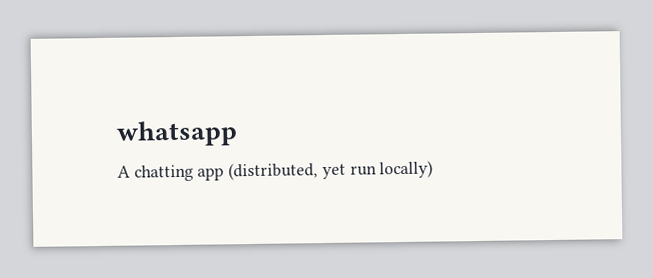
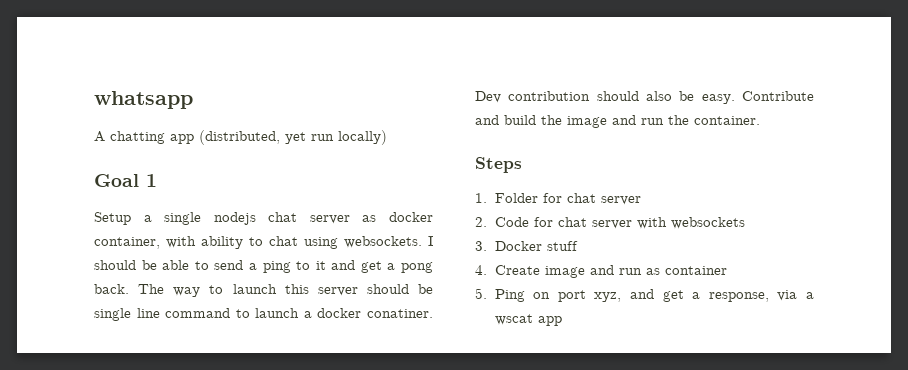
(434, 169) none -> [94,174,157,187] [94,212,433,225] [94,236,433,249] [94,260,433,273] [94,284,433,297] [94,308,433,321] [475,91,814,104] [475,115,760,128] [475,157,522,173] [475,193,641,205] [475,217,745,229] [475,241,578,251] [475,265,727,278] [475,288,814,302] [494,314,562,326] // Goal 1 // Setup a single nodejs chat server as docker container, with ability to chat using websockets. I should be able to send a ping to it and get a pong back. The way to launch this server should be single line command to launch a docker conatiner. Dev contribution should also be easy. Contribute and build the image and run the container. // Steps // 1. Folder for chat server // 2. Code for chat server with websockets // 3. Docker stuff // 4. Create image and run as container // 5. Ping on port xyz, and get a response, via a wscat app

